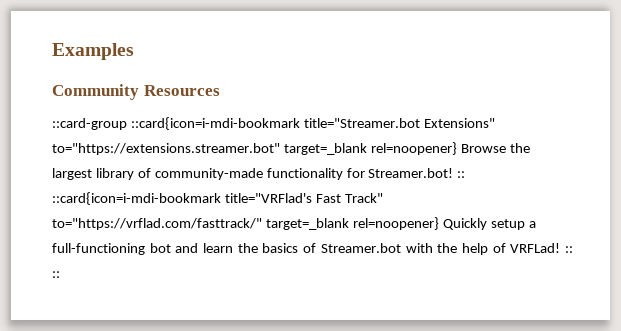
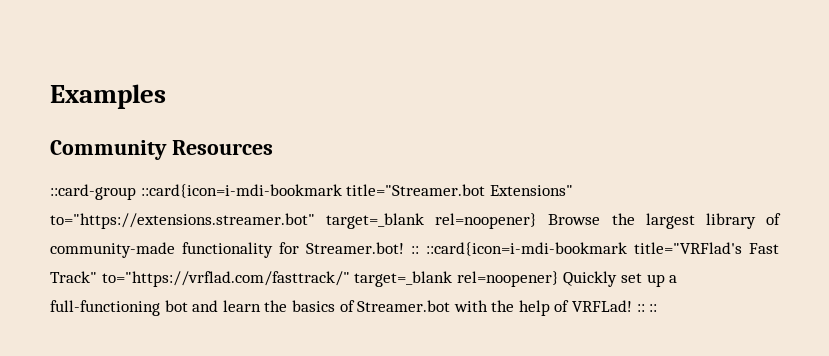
[490,219,525,230] setup -> [620,273,665,287] set up

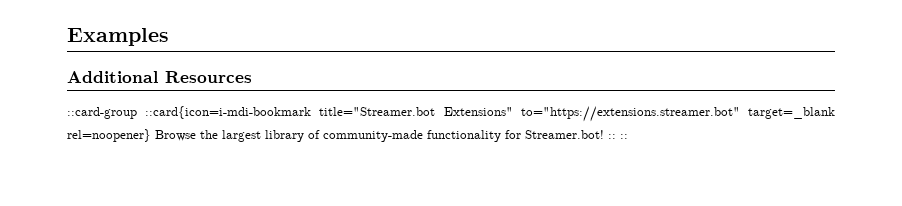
[50,140,167,160] Community -> [67,71,158,83] Additional
[426,242,779,256] [50,271,678,287] [50,300,645,316] ::card{icon=i-mdi-bookmark title="VRFlad's Fast Track" to="https://vrflad.com/fasttrack/" target=_blank rel=noopener} Quickly set up a full-functioning bot and learn the basics of Streamer.bot with the help of VRFLad! :: -> (616, 136) none

